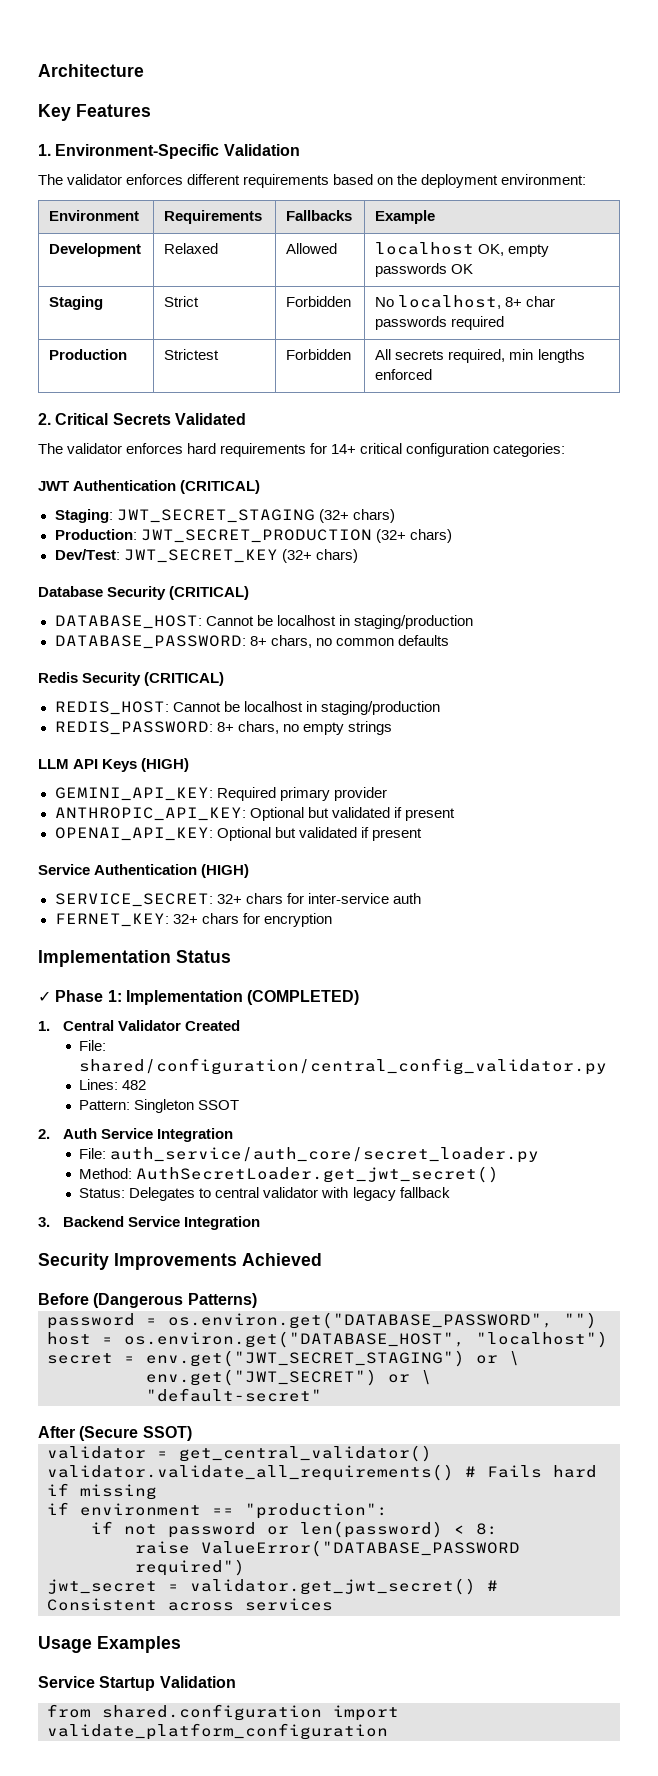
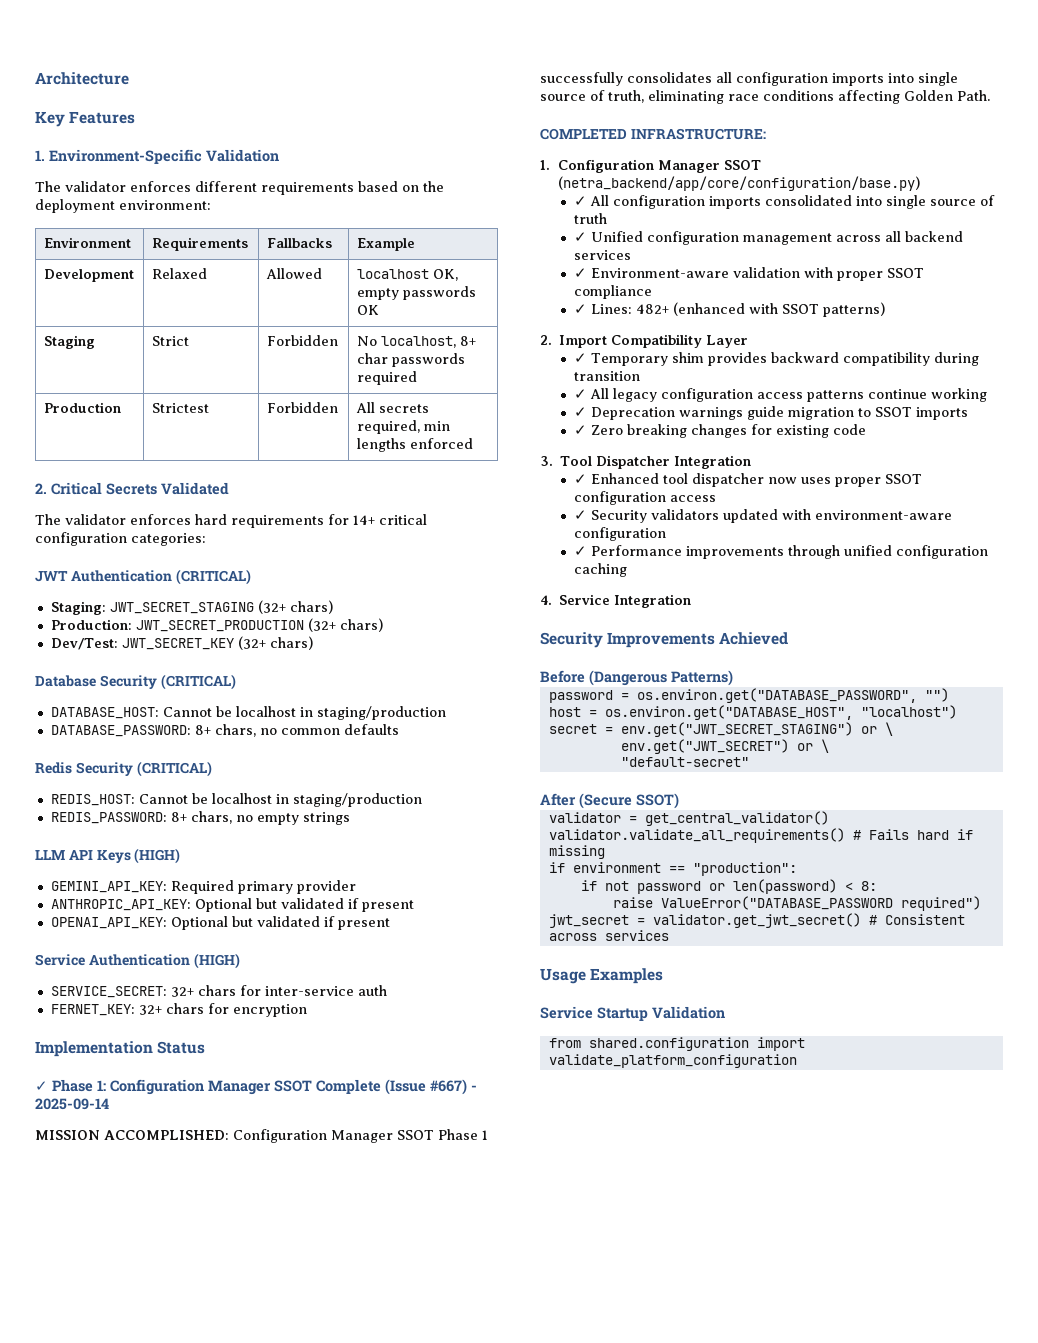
[125,990,360,1005] [38,1020,240,1031] [79,1040,107,1051] [79,1058,608,1075] [79,1079,147,1090] [79,1099,240,1113] [38,1128,233,1142] [79,1147,540,1163] [79,1166,500,1183] [79,1187,450,1201] [38,1216,124,1227] Implementation (COMPLETED) // 1. Central Validator Created // File: shared/configuration/central_config_validator.py // Lines: 482 // Pattern: Singleton SSOT // 2. Auth Service Integration // File: auth_service/auth_core/secret_loader.py // Method: AuthSecretLoader.get_jwt_secret() // Status: Delegates to central validator with legacy fallback // 3. Backend -> [110,1079,477,1095] [35,1098,109,1110] [35,1129,488,1143] [540,72,958,86] [540,90,990,104] [540,128,766,140] [540,159,762,173] [558,176,921,191] [574,195,996,209] [574,213,608,224] [574,231,964,245] [574,250,632,260] [574,267,925,281] [574,285,653,299] [574,302,886,317] [540,334,749,348] [574,352,980,366] [574,371,641,381] [574,388,988,402] [574,406,969,420] [574,424,867,438] [540,455,752,469] [574,473,923,487] [574,491,717,505] [574,509,953,523] [574,527,667,541] [574,545,989,559] [574,563,628,577] [540,595,552,605] Configuration Manager SSOT Complete (Issue #667) - 2025-09-14 // MISSION ACCOMPLISHED: Configuration Manager SSOT Phase 1 successfully consolidates all configuration imports into single source of truth, eliminating race conditions affecting Golden Path. // COMPLETED INFRASTRUCTURE: // 1. Configuration Manager SSOT (netra_backend/app/core/configuration/base.py) // ✓ All configuration imports consolidated into single source of truth // ✓ Unified configuration management across all backend services // ✓ Environment-aware validation with proper SSOT compliance // ✓ Lines: 482+ (enhanced with SSOT patterns) // 2. Import Compatibility Layer // ✓ Temporary shim provides backward compatibility during transition // ✓ All legacy configuration access patterns continue working // ✓ Deprecation warnings guide migration to SSOT imports // ✓ Zero breaking changes for existing code // 3. Tool Dispatcher Integration // ✓ Enhanced tool dispatcher now uses proper SSOT configuration access // ✓ Security validators updated with environment-aware configuration // ✓ Performance improvements through unified configuration caching // 4.

